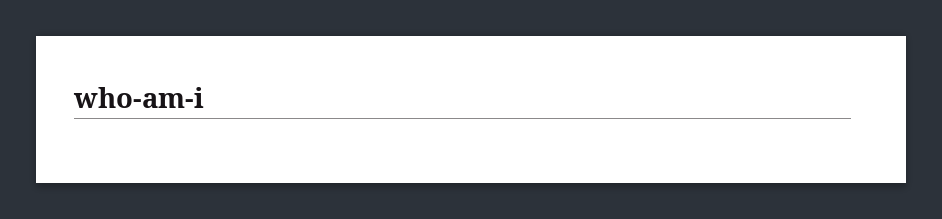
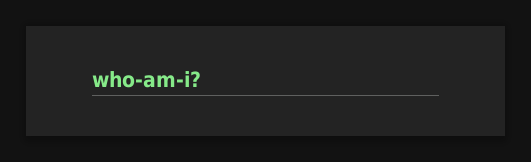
[73,87,204,108] who-am-i -> [92,71,201,88] who-am-i?

